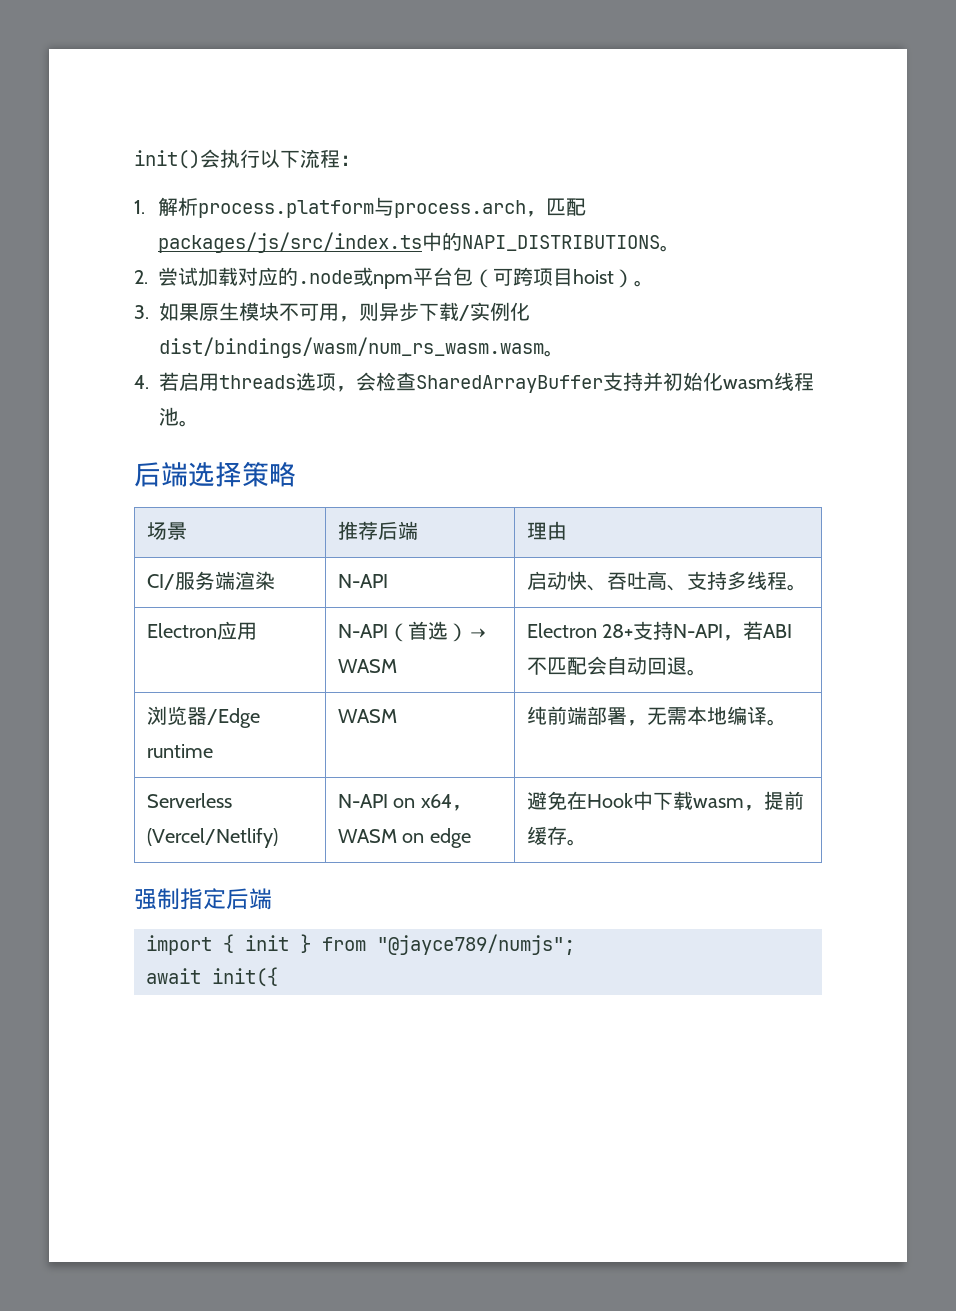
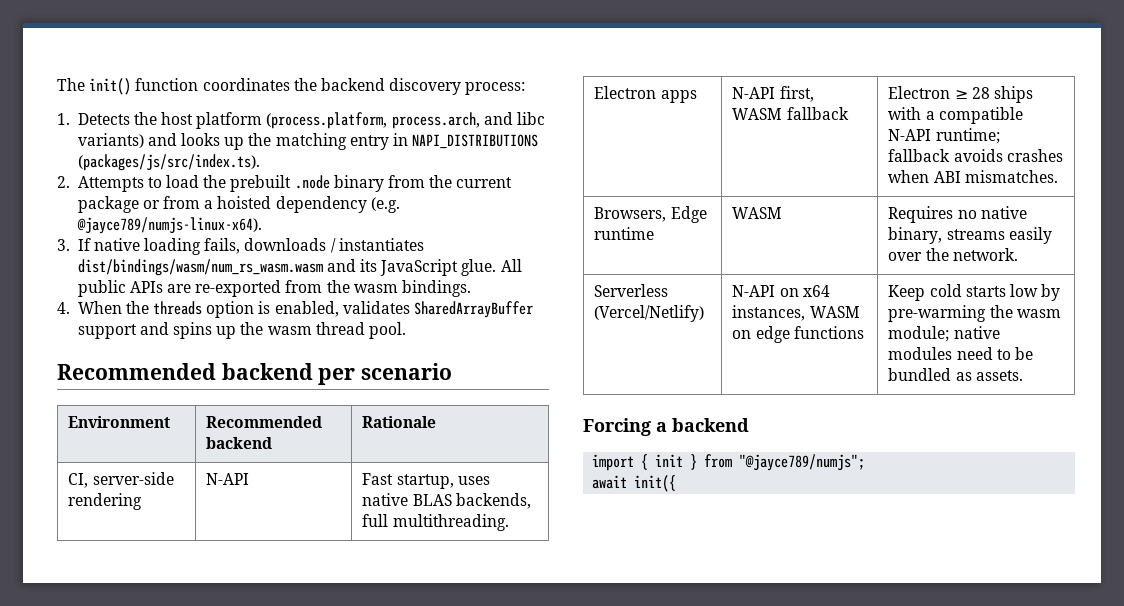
[134,149,360,169] [134,197,587,218] [158,232,681,253] [134,267,655,289] [134,302,530,322] [159,337,564,358] [134,372,814,393] [159,407,199,427] [134,461,296,487] [146,522,187,540] [337,521,418,540] [526,521,567,540] [146,571,275,590] [337,574,388,588] [526,571,807,591] [146,621,257,640] [337,621,488,642] [337,659,397,673] [526,621,793,641] [526,656,707,676] [146,706,260,728] [146,744,213,758] [337,709,397,723] [526,706,787,726] init()会执行以下流程： // 1.解析process.platform与process.arch，匹配packages/js/src/index.ts中的NAPI_DISTRIBUTIONS。 // 2.尝试加载对应的.node或npm平台包（可跨项目hoist）。 // 3.如果原生模块不可用，则异步下载/实例化dist/bindings/wasm/num_rs_wasm.wasm。 // 4.若启用threads选项，会检查SharedArrayBuffer支持并初始化wasm线程池。 // 后端选择策略 // 场景 | 推荐后端 | 理由 // CI/服务端渲染 | N-API | 启动快、吞吐高、支持多线程。 // Electron应用 | N-API（首选）→ WASM | Electron 28+支持N-API，若ABI不匹配会自动回退。 // 浏览器/Edge runtime | WASM | 纯前端部署，无需本地编译。 -> [57,78,526,95] [57,112,546,129] [77,133,539,150] [77,154,260,171] [57,175,513,192] [77,196,400,213] [76,217,262,234] [57,238,424,255] [77,259,522,276] [77,280,472,297] [57,301,534,318] [77,322,407,339] [57,363,453,385] [68,416,171,428] [206,416,323,428] [206,437,273,449] [362,416,437,428] [68,472,174,488] [68,493,143,510] [206,473,250,485] [362,473,490,489] [362,493,531,509] [362,514,509,531] [594,86,697,103] [732,86,814,102] [732,107,849,120] [888,86,1034,103] [888,107,1023,124] [888,128,1000,144] [888,149,1063,162] [888,170,1058,183] [594,206,707,223] [594,227,655,240] [732,207,783,219] [888,206,1027,223] [888,227,1052,244] [888,248,1018,261] The init() function coordinates the backend discovery process: // 1. Detects the host platform (process.platform, process.arch, and libc variants) and looks up the matching entry in NAPI_DISTRIBUTIONS (packages/js/src/index.ts). // 2. Attempts to load the prebuilt .node binary from the current package or from a hoisted dependency (e.g. @jayce789/numjs-linux-x64). // 3. If native loading fails, downloads / instantiates dist/bindings/wasm/num_rs_wasm.wasm and its JavaScript glue. All public APIs are re-exported from the wasm bindings. // 4. When the threads option is enabled, validates SharedArrayBuffer support and spins up the wasm thread pool. // Recommended backend per scenario // Environment | Recommended backend | Rationale // CI, server-side rendering | N-API | Fast startup, uses native BLAS backends, full multithreading. // Electron apps | N-API first, WASM fallback | Electron ≥ 28 ships with a compatible N-API runtime; fallback avoids crashes when ABI mismatches. // Browsers, Edge runtime | WASM | Requires no native binary, streams easily over the network.
[451,805,472,811] ， -> [732,305,806,321] instances,
[526,791,804,811] [526,826,587,846] [134,888,272,910] | 避免在Hook中下载wasm，提前缓存。 // 强制指定后端 -> [793,326,864,339] [888,284,1061,301] [888,305,1061,322] [888,326,1000,342] [888,347,1034,360] [888,368,1023,381] [583,418,749,436] functions | Keep cold starts low by pre-warming the wasm module; native modules need to be bundled as assets. // Forcing a backend

